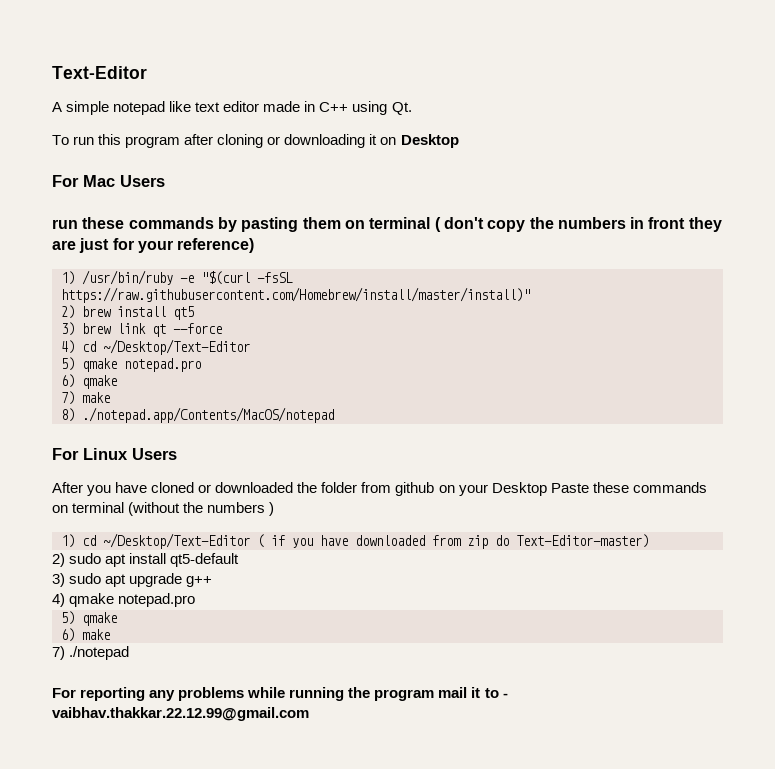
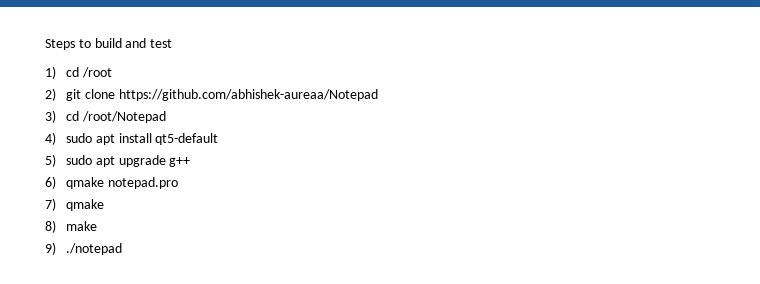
[52,66,147,79] [52,101,412,115] [52,134,459,148] [52,175,165,187] [52,217,722,232] [52,238,255,253] [61,270,293,285] [61,287,530,303] [61,305,194,320] [61,322,222,337] [61,339,250,355] [61,357,201,372] [61,374,117,389] [61,391,110,405] [61,407,334,423] [52,448,177,460] [52,482,707,496] [52,502,275,516] [61,533,649,549] [52,553,65,567] Text-Editor // A simple notepad like text editor made in C++ using Qt. // To run this program after cloning or downloading it on Desktop // For Mac Users // run these commands by pasting them on terminal ( don't copy the numbers in front they are just for your reference) // 1) /usr/bin/ruby -e "$(curl -fsSL https://raw.githubusercontent.com/Homebrew/install/master/install)" // 2) brew install qt5 // 3) brew link qt --force // 4) cd ~/Desktop/Text-Editor // 5) qmake notepad.pro // 6) qmake // 7) make // 8) ./notepad.app/Contents/MacOS/notepad // For Linux Users // After you have cloned or downloaded the folder from github on your Desktop Paste these commands on terminal (without the numbers ) // 1) cd ~/Desktop/Text-Editor ( if you have downloaded from zip do Text-Editor-master) // 2) -> [45,38,173,50] [45,66,112,79] [45,88,378,101] [45,110,166,123] [45,132,56,145] Steps to build and test // 1) cd /root // 2) git clone https://github.com/abhishek-aureaa/Notepad // 3) cd /root/Notepad // 4)
[52,573,65,587] 3) -> [45,154,56,167] 5)
[52,593,196,607] [61,611,117,626] [61,628,110,642] [52,646,65,660] 4) qmake notepad.pro // 5) qmake // 6) make // 7) -> [45,176,178,189] [45,198,105,211] [45,220,98,233] [45,242,56,255] 6) qmake notepad.pro // 7) qmake // 8) make // 9)
[52,687,508,701] [52,707,309,721] // For reporting any problems while running the program mail it to - vaibhav.thakkar.22.12.99@gmail.com -> (123, 249) none

